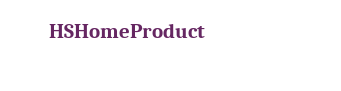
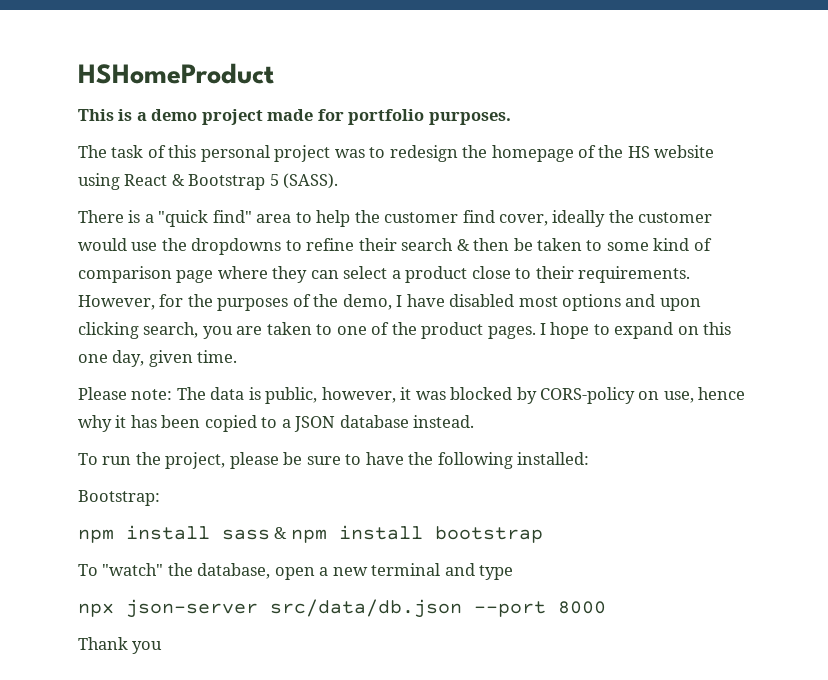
(205, 30) none -> [78,109,511,125] [78,145,715,162] [78,173,339,190] [78,210,713,227] [78,238,712,255] [78,266,691,283] [78,294,701,311] [78,322,732,339] [78,350,238,367] [78,387,746,404] [78,415,475,432] [78,452,590,469] [78,490,160,506] [78,525,543,543] [78,563,514,580] [78,599,606,618] [78,637,163,654] // This is a demo project made for portfolio purposes. // The task of this personal project was to redesign the homepage of the HS website using React & Bootstrap 5 (SASS). // There is a "quick find" area to help the customer find cover, ideally the customer would use the dropdowns to refine their search & then be taken to some kind of comparison page where they can select a product close to their requirements. However, for the purposes of the demo, I have disabled most options and upon clicking search, you are taken to one of the product pages. I hope to expand on this one day, given time. // Please note: The data is public, however, it was blocked by CORS-policy on use, hence why it has been copied to a JSON database instead. // To run the project, please be sure to have the following installed: // Bootstrap: // npm install sass & npm install bootstrap // To "watch" the database, open a new terminal and type // npx json-server src/data/db.json --port 8000 // Thank you

